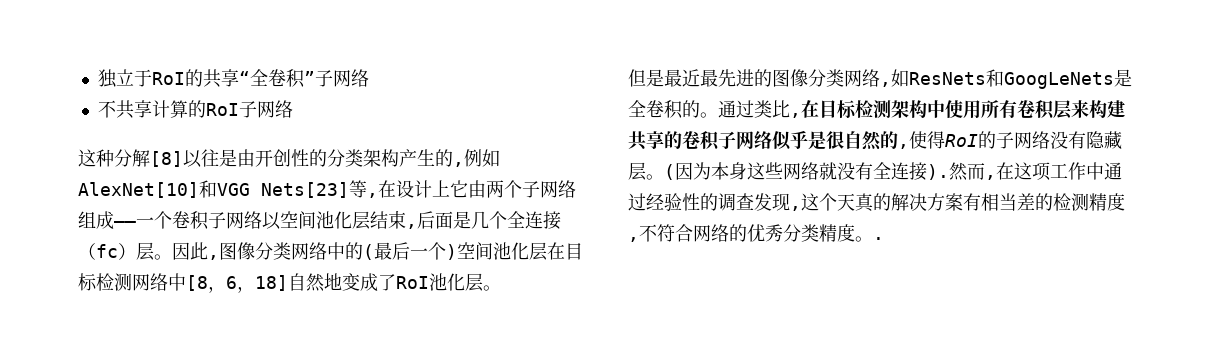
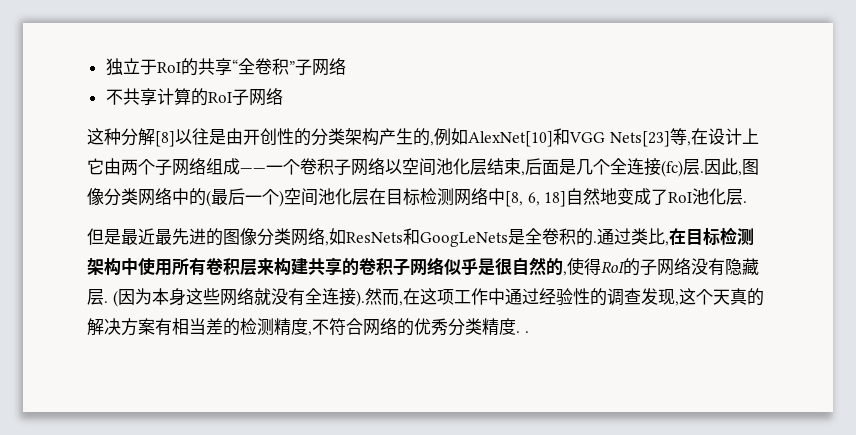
[78,242,172,261] （fc）层。 -> [661,159,704,177] (fc)层.
[186,275,255,293] [8，6， -> [505,191,540,207] [8, 6,
[483,285,501,291] 。 -> [743,201,748,203] .
[700,112,718,118] 。 -> [593,241,597,243] .
[646,174,664,180] 。 -> [104,301,108,303] .
[855,236,873,242] 。 -> [516,331,520,333] .

